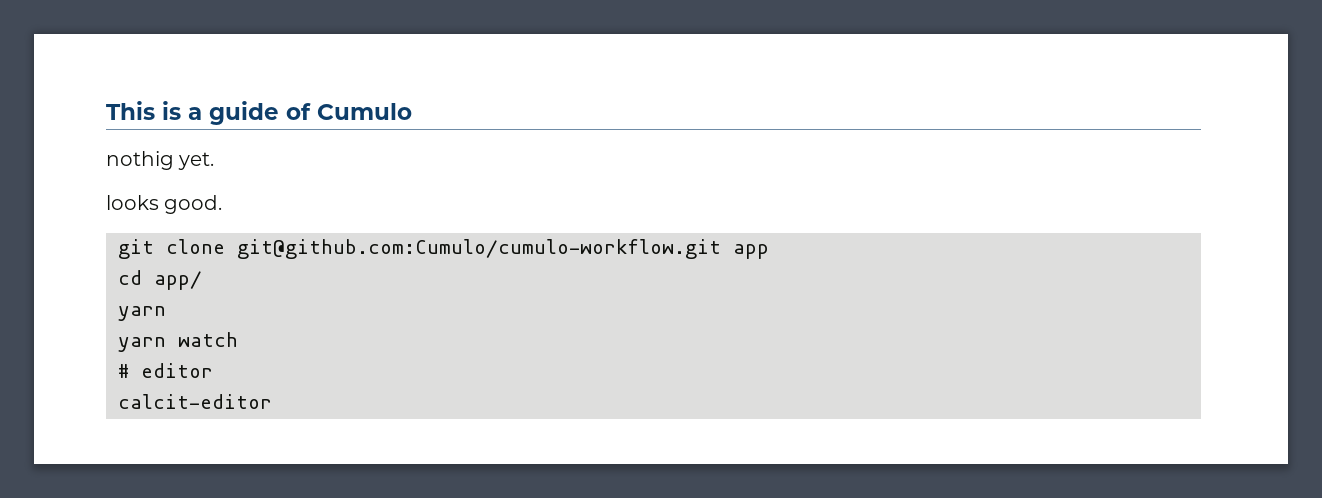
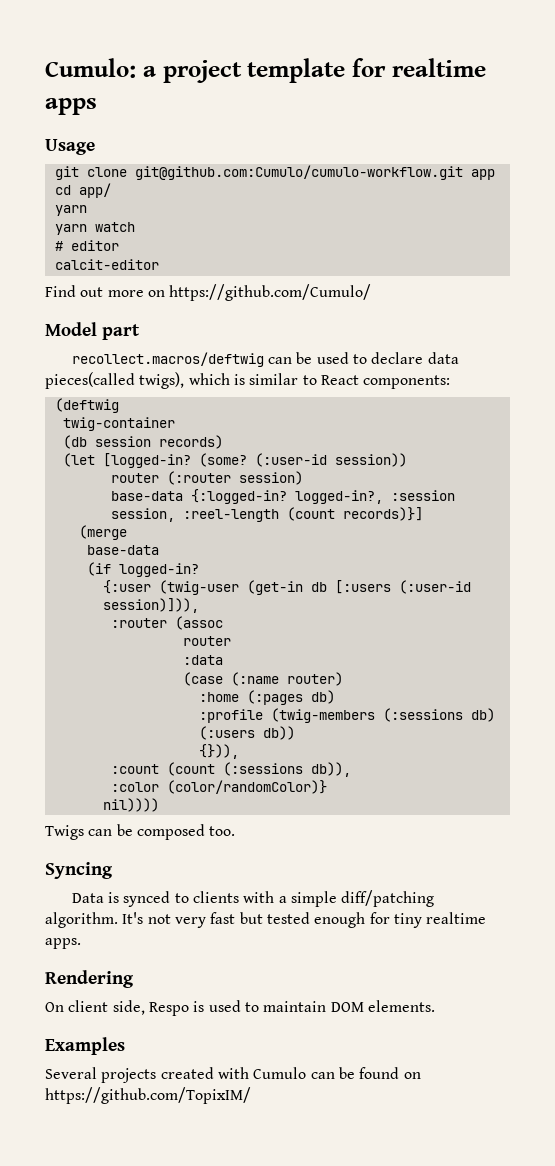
[106,101,412,125] [106,151,215,170] [106,195,223,214] This is a guide of Cumulo // nothig yet. // looks good. -> [45,58,486,83] [45,98,97,115] [45,139,95,155] Cumulo: a project template for realtime apps // Usage
(272, 401) none -> [45,284,372,301] [45,322,140,340] [71,352,459,367] [45,372,451,389] [54,398,119,413] [62,417,175,431] [62,435,223,449] [62,453,407,468] [110,471,303,485] [110,489,455,504] [110,507,423,522] [78,525,127,540] [86,545,159,555] [86,562,199,577] [102,580,471,595] [102,598,199,613] [110,616,223,630] [182,636,231,646] [182,655,223,665] [182,672,343,686] [198,690,335,705] [198,708,495,723] [198,726,295,740] [198,744,239,759] [110,762,351,777] [110,780,327,794] [102,798,159,812] [45,824,236,840] [45,862,113,879] [71,890,435,907] [45,912,487,928] [45,938,81,949] [45,970,134,988] [45,1000,435,1016] [45,1037,125,1055] [45,1067,421,1083] [45,1087,251,1104] // Find out more on https://github.com/Cumulo/ // Model part // recollect.macros/deftwig can be used to declare data pieces(called twigs), which is similar to React components: // (deftwig // twig-container // (db session records) // (let [logged-in? (some? (:user-id session)) // router (:router session) // base-data {:logged-in? logged-in?, :session session, :reel-length (count records)}] // (merge // base-data // (if logged-in? // {:user (twig-user (get-in db [:users (:user-id session)])), // :router (assoc // router // :data // (case (:name router) // :home (:pages db) // :profile (twig-members (:sessions db) (:users db)) // {})), // :count (count (:sessions db)), // :color (color/randomColor)} // nil)))) // Twigs can be composed too. // Syncing // Data is synced to clients with a simple diff/patching algorithm. It's not very fast but tested enough for tiny realtime apps. // Rendering // On client side, Respo is used to maintain DOM elements. // Examples // Several projects created with Cumulo can be found on https://github.com/TopixIM/

